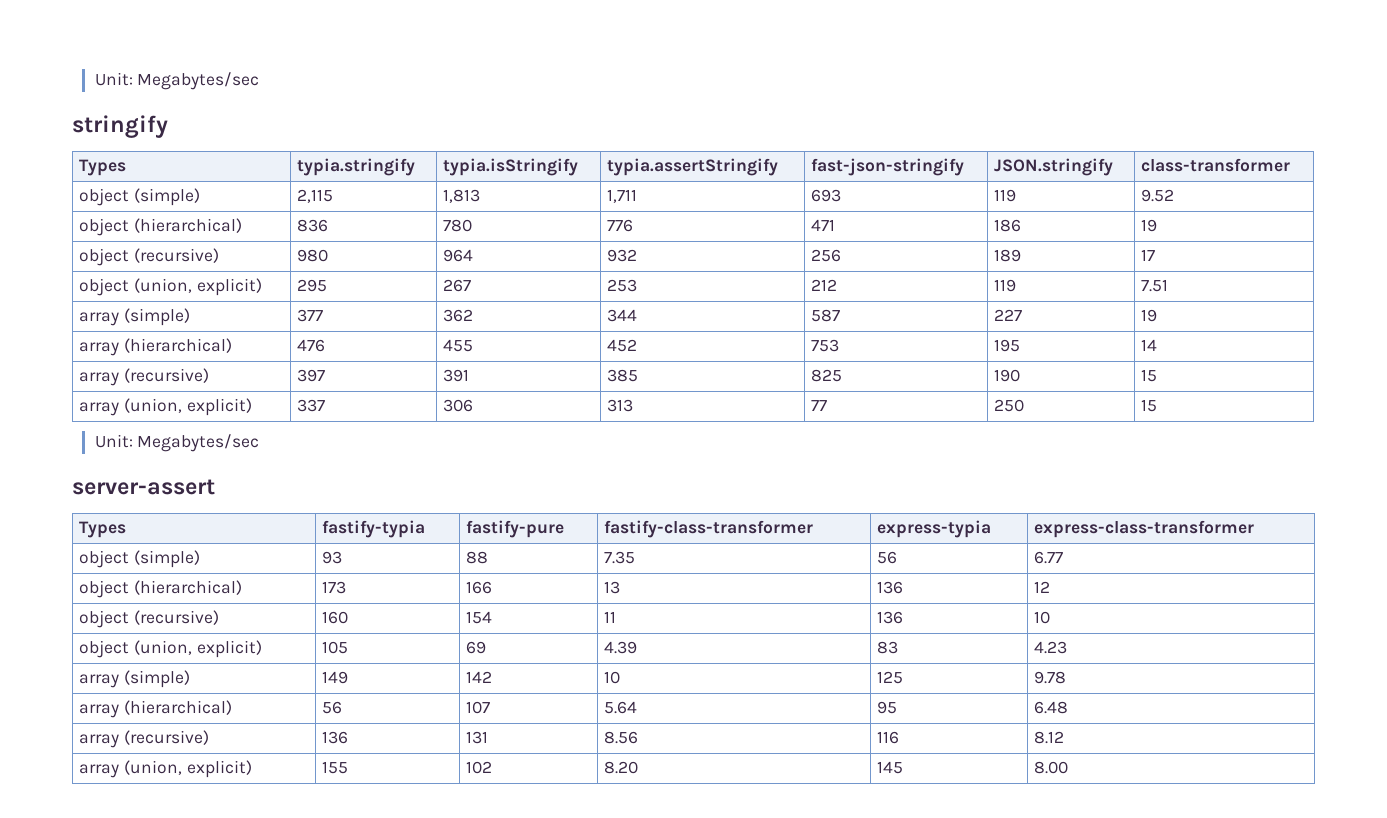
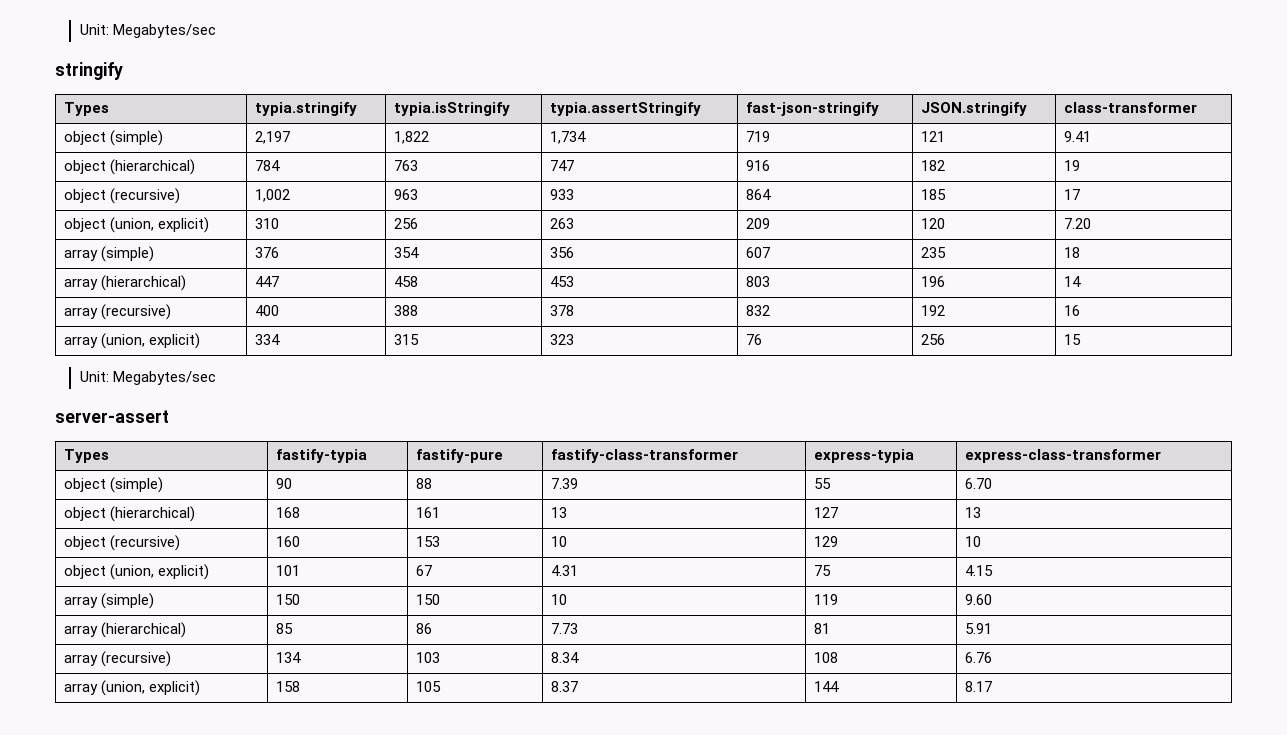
[297,189,334,203] [443,189,481,203] [607,189,638,203] [811,189,842,202] [994,189,1017,202] [1141,189,1175,202] [79,218,242,236] [297,219,329,232] [443,219,473,232] [607,219,634,232] [811,219,836,231] [994,219,1022,232] [1141,219,1158,232] [79,248,219,266] [297,249,329,262] [443,249,474,262] [607,249,638,262] [811,249,842,262] [994,249,1022,262] [1141,249,1156,261] [79,278,262,296] [297,279,328,292] [443,279,472,292] [607,279,638,292] [811,279,838,291] [994,279,1017,292] [1141,279,1169,292] [79,308,190,326] [297,309,324,322] [443,309,474,322] [607,309,638,322] [811,309,841,322] [994,309,1023,321] [1141,309,1158,322] [79,338,232,356] [297,339,326,352] [443,339,474,352] [607,339,638,352] [811,339,840,352] [994,339,1021,352] [1141,339,1158,351] [79,368,209,386] [297,369,326,382] [443,369,470,382] [607,369,639,382] [811,369,843,382] [994,369,1021,382] [1141,369,1158,382] [79,398,252,416] [297,399,326,412] [443,399,474,412] [607,399,634,412] [811,400,828,411] [994,399,1025,412] 2,115 | 1,813 | 1,711 | 693 | 119 | 9.52 // object (hierarchical) | 836 | 780 | 776 | 471 | 186 | 19 // object (recursive) | 980 | 964 | 932 | 256 | 189 | 17 // object (union, explicit) | 295 | 267 | 253 | 212 | 119 | 7.51 // array (simple) | 377 | 362 | 344 | 587 | 227 | 19 // array (hierarchical) | 476 | 455 | 452 | 753 | 195 | 14 // array (recursive) | 397 | 391 | 385 | 825 | 190 | 15 // array (union, explicit) | 337 | 306 | 313 | 77 | 250 -> [254,131,290,144] [393,131,429,144] [549,131,586,144] [745,131,770,142] [920,131,945,142] [1063,131,1091,142] [63,159,195,175] [254,160,280,171] [393,160,418,171] [549,160,574,171] [745,160,770,171] [920,160,945,171] [1063,160,1080,171] [63,188,180,204] [254,189,290,202] [393,189,418,200] [549,189,574,200] [745,189,771,200] [920,189,946,200] [1063,189,1080,200] [63,217,209,233] [254,218,279,229] [393,218,418,229] [549,218,574,229] [745,218,770,229] [920,218,945,229] [1063,218,1091,229] [63,246,154,262] [254,247,279,258] [393,247,419,258] [549,247,574,258] [745,247,770,258] [920,247,946,258] [1063,247,1080,258] [63,275,186,291] [254,276,279,287] [393,276,418,287] [549,276,574,287] [745,276,770,287] [920,276,945,287] [1063,276,1081,287] [63,304,171,320] [254,305,279,316] [393,305,418,316] [549,305,574,316] [745,305,770,316] [920,305,945,316] [1063,305,1080,316] [63,333,200,349] [254,334,280,345] [393,334,419,345] [549,334,574,345] [745,334,762,345] [920,334,945,345] 2,197 | 1,822 | 1,734 | 719 | 121 | 9.41 // object (hierarchical) | 784 | 763 | 747 | 916 | 182 | 19 // object (recursive) | 1,002 | 963 | 933 | 864 | 185 | 17 // object (union, explicit) | 310 | 256 | 263 | 209 | 120 | 7.20 // array (simple) | 376 | 354 | 356 | 607 | 235 | 18 // array (hierarchical) | 447 | 458 | 453 | 803 | 196 | 14 // array (recursive) | 400 | 388 | 378 | 832 | 192 | 16 // array (union, explicit) | 334 | 315 | 323 | 76 | 256
[322,551,343,564] 93 -> [275,478,292,489] 90
[604,551,636,564] [877,551,898,564] [1034,551,1064,564] [79,580,242,598] [322,581,347,594] [466,581,493,594] 7.35 | 56 | 6.77 // object (hierarchical) | 173 | 166 -> [550,478,578,489] [813,478,831,489] [964,478,992,489] [63,506,195,522] [275,507,300,518] [415,507,440,518] 7.39 | 55 | 6.70 // object (hierarchical) | 168 | 161
[877,581,904,594] [1034,581,1051,593] 136 | 12 -> [813,507,838,518] [964,507,981,518] 127 | 13
[466,611,493,624] [604,611,617,623] [877,611,904,624] 154 | 11 | 136 -> [415,536,440,547] [550,536,567,547] [813,536,838,547] 153 | 10 | 129
[322,641,349,654] [466,641,487,654] [604,641,638,654] [877,641,899,654] [1034,641,1068,654] [79,670,190,688] [322,671,349,684] [466,671,493,683] [604,671,621,684] [877,671,904,684] [1034,671,1067,684] [79,700,232,718] [322,701,343,714] [466,701,491,714] [604,701,638,714] [877,701,898,714] [1034,701,1069,714] [79,730,209,748] [322,731,349,744] [466,731,489,744] [604,731,639,744] [877,731,900,744] [1034,731,1065,744] [79,760,252,778] [322,761,349,774] [466,761,493,774] [604,761,639,774] [877,761,904,774] [1034,761,1069,774] 105 | 69 | 4.39 | 83 | 4.23 // array (simple) | 149 | 142 | 10 | 125 | 9.78 // array (hierarchical) | 56 | 107 | 5.64 | 95 | 6.48 // array (recursive) | 136 | 131 | 8.56 | 116 | 8.12 // array (union, explicit) | 155 | 102 | 8.20 | 145 | 8.00 -> [275,565,300,576] [415,565,432,576] [550,565,578,576] [813,565,831,576] [964,565,993,576] [63,593,154,609] [275,594,300,605] [415,594,440,605] [550,594,567,605] [813,594,838,605] [964,594,992,605] [63,622,186,638] [275,623,293,634] [415,623,432,634] [550,623,578,634] [813,623,830,634] [964,623,992,634] [63,651,171,667] [275,652,301,663] [415,652,440,663] [550,652,579,663] [813,652,838,663] [964,652,992,663] [63,680,200,696] [275,681,300,692] [415,681,441,692] [550,681,578,692] [813,681,839,692] [964,681,992,692] 101 | 67 | 4.31 | 75 | 4.15 // array (simple) | 150 | 150 | 10 | 119 | 9.60 // array (hierarchical) | 85 | 86 | 7.73 | 81 | 5.91 // array (recursive) | 134 | 103 | 8.34 | 108 | 6.76 // array (union, explicit) | 158 | 105 | 8.37 | 144 | 8.17

